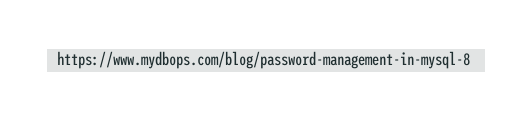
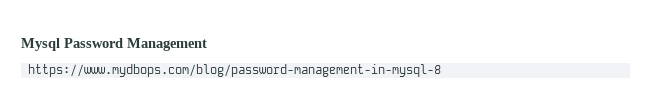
(56, 60) none -> [21,38,207,51] Mysql Password Management //

